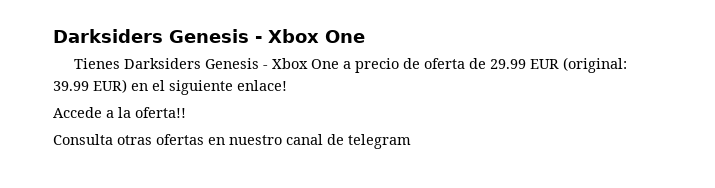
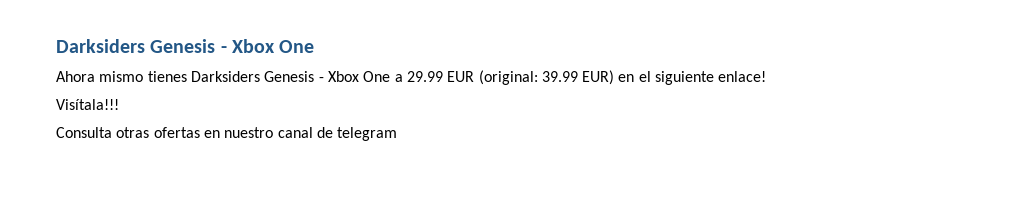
[74,58,121,69] Tienes -> [56,71,187,82] Ahora mismo tienes
[355,58,487,73] precio de oferta de -> (403, 78) none
[53,107,186,118] Accede a la oferta!! -> [56,99,119,110] Visítala!!!

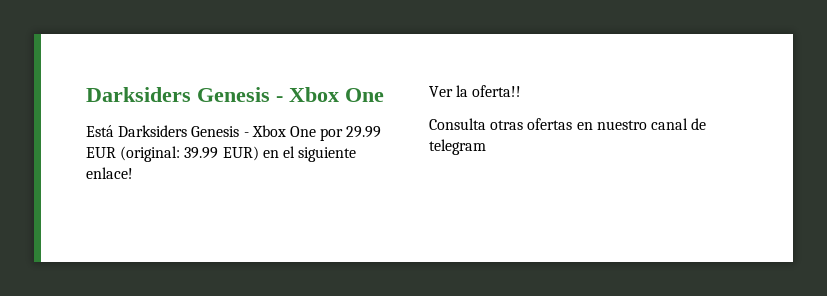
[56,71,403,82] Ahora mismo tienes Darksiders Genesis - Xbox One a -> [86,125,344,141] Está Darksiders Genesis - Xbox One por
[56,99,119,110] Visítala!!! -> [429,85,522,97] Ver la oferta!!

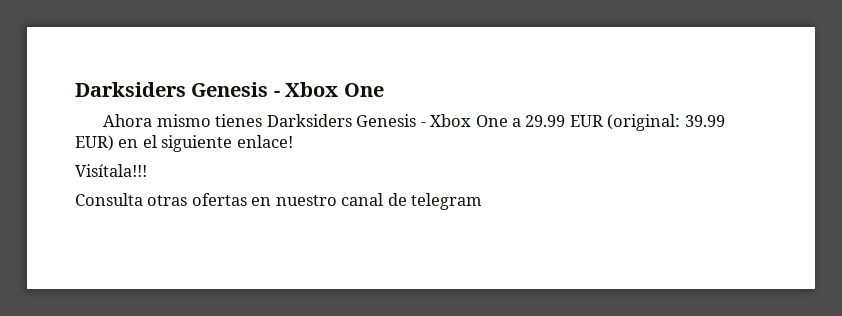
[86,125,344,141] Está Darksiders Genesis - Xbox One por -> [103,114,521,127] Ahora mismo tienes Darksiders Genesis - Xbox One a
[429,85,522,97] Ver la oferta!! -> [75,164,147,177] Visítala!!!

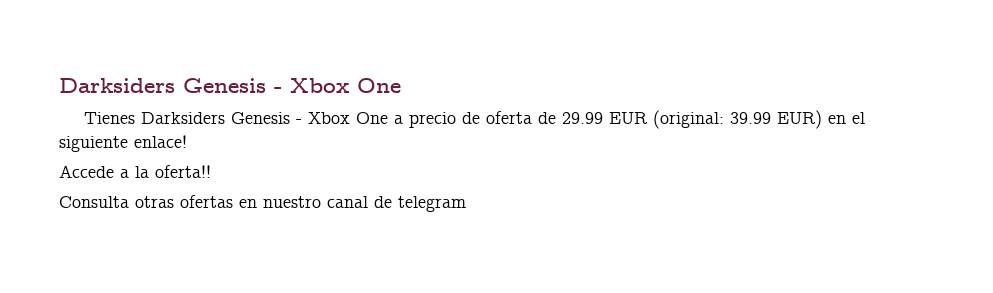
[103,114,263,127] Ahora mismo tienes -> [83,112,135,124] Tienes
(521, 122) none -> [408,111,556,128] precio de oferta de
[75,164,147,177] Visítala!!! -> [59,165,211,178] Accede a la oferta!!

